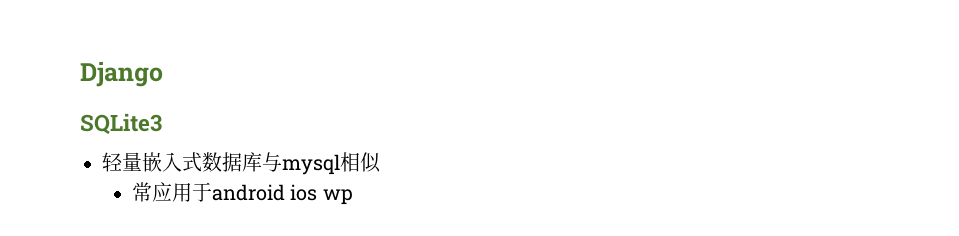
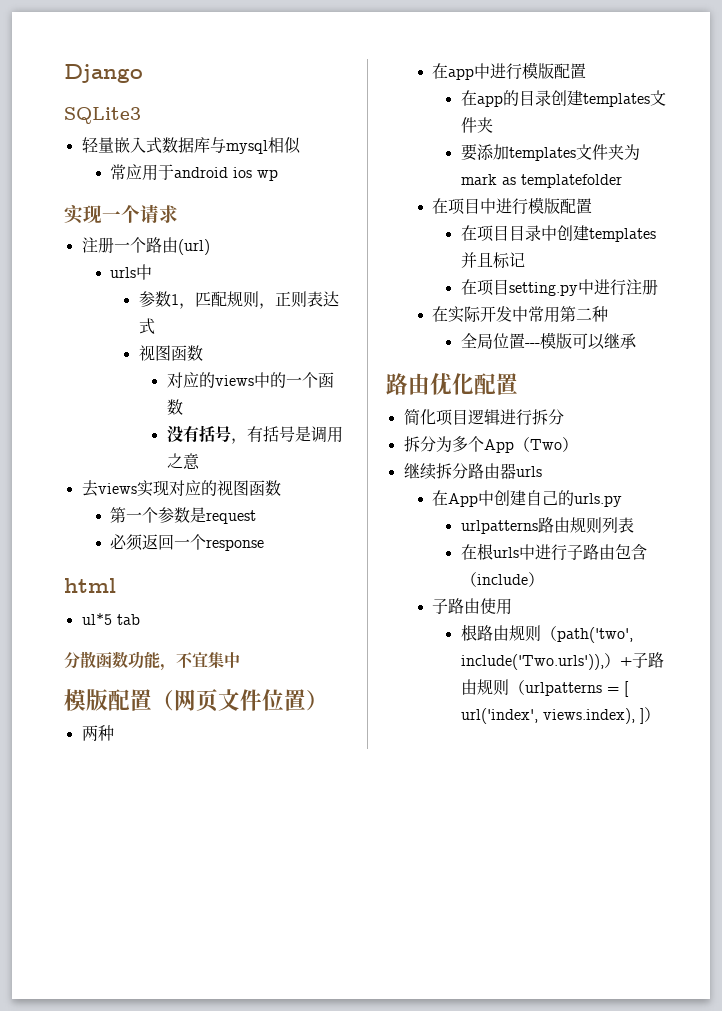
(353, 197) none -> [64,204,178,224] [81,237,210,255] [110,264,153,280] [138,291,339,309] [138,318,155,334] [138,345,203,361] [166,372,334,388] [166,399,183,415] [166,425,343,444] [166,453,200,470] [81,480,281,497] [110,507,257,524] [110,534,265,551] [64,578,116,593] [81,613,140,625] [64,651,240,671] [64,689,328,712] [81,725,114,741] [432,62,587,80] [460,90,666,107] [460,117,493,133] [460,144,640,161] [460,174,622,188] [432,197,593,215] [460,225,656,242] [460,252,525,269] [460,279,658,296] [432,306,609,323] [460,332,636,350] [386,373,518,395] [403,409,564,426] [403,436,578,453] [403,463,542,480] [432,490,623,507] [460,517,634,534] [460,543,647,561] [460,572,544,587] [432,598,513,615] [460,624,633,643] [460,652,664,670] [460,679,629,697] [460,707,660,724] // 实现一个请求 // 注册一个路由(url) // urls中 // 参数1，匹配规则，正则表达式 // 视图函数 // 对应的views中的一个函数 // 没有括号，有括号是调用之意 // 去views实现对应的视图函数 // 第一个参数是request // 必须返回一个response // html // ul*5 tab // 分散函数功能，不宜集中 // 模版配置（网页文件位置） // 两种 // 在app中进行模版配置 // 在app的目录创建templates文件夹 // 要添加templates文件夹为mark as templatefolder // 在项目中进行模版配置 // 在项目目录中创建templates并且标记 // 在项目setting.py中进行注册 // 在实际开发中常用第二种 // 全局位置---模版可以继承 // 路由优化配置 // 简化项目逻辑进行拆分 // 拆分为多个App（Two） // 继续拆分路由器urls // 在App中创建自己的urls.py // urlpatterns路由规则列表 // 在根urls中进行子路由包含（include） // 子路由使用 // 根路由规则（path('two', include('Two.urls')),）+子路由规则（urlpatterns = [ url('index', views.index), ]）

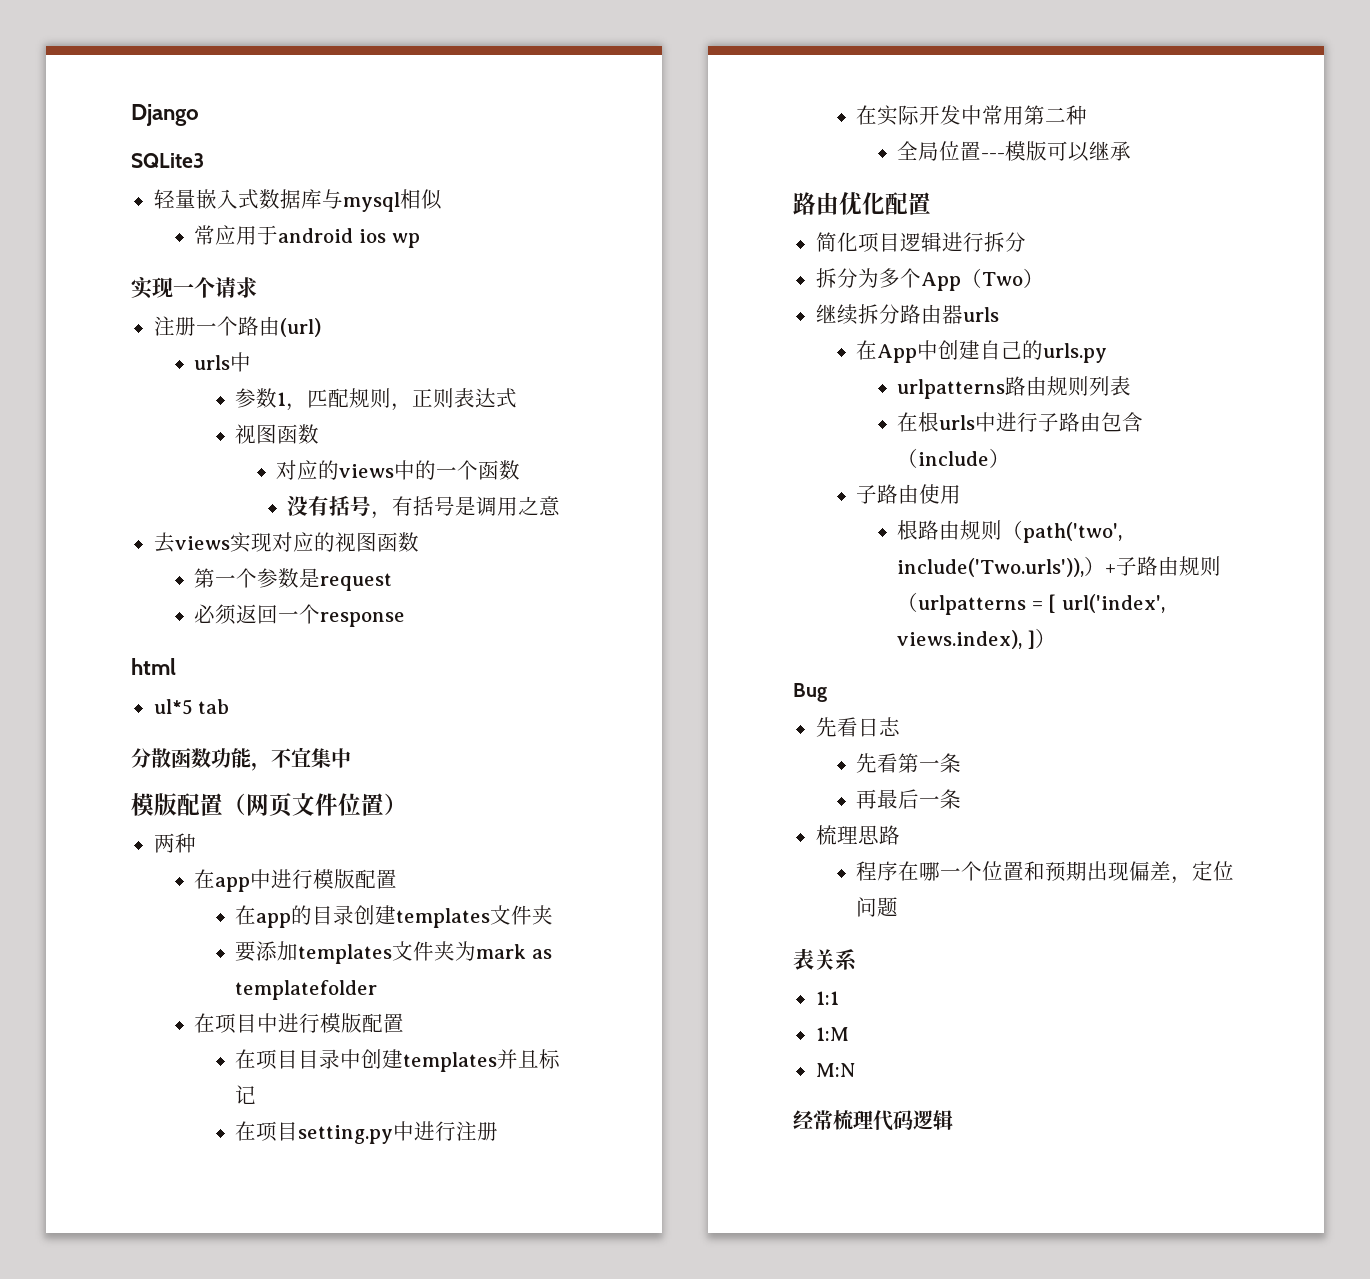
(660, 714) none -> [793,683,827,702] [815,717,900,737] [856,753,962,773] [856,789,962,809] [815,825,900,845] [856,861,1235,884] [856,897,899,917] [793,948,857,971] [815,991,839,1005] [815,1027,849,1041] [815,1063,855,1077] [793,1110,953,1131] // Bug // 先看日志 // 先看第一条 // 再最后一条 // 梳理思路 // 程序在哪一个位置和预期出现偏差，定位问题 // 表关系 // 1:1 // 1:M // M:N // 经常梳理代码逻辑

